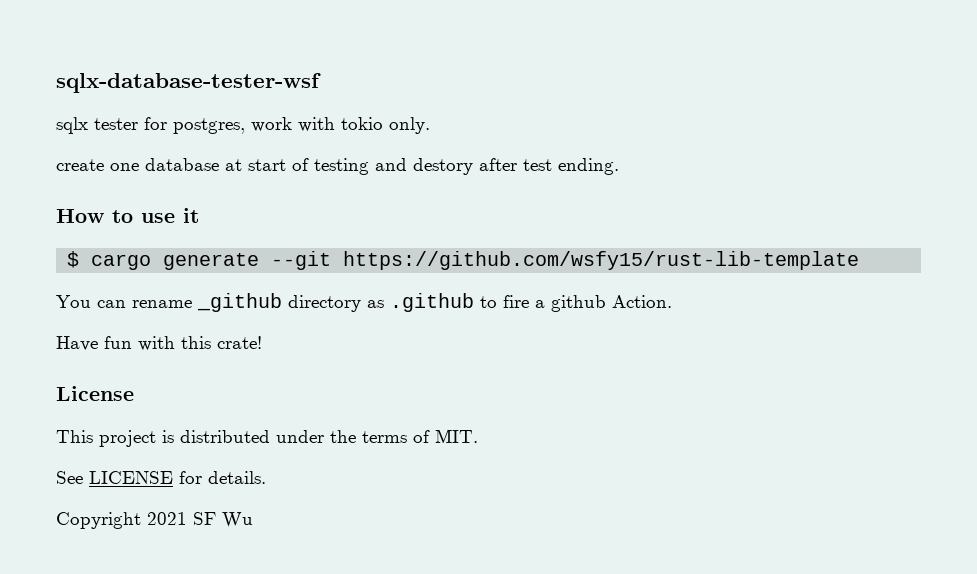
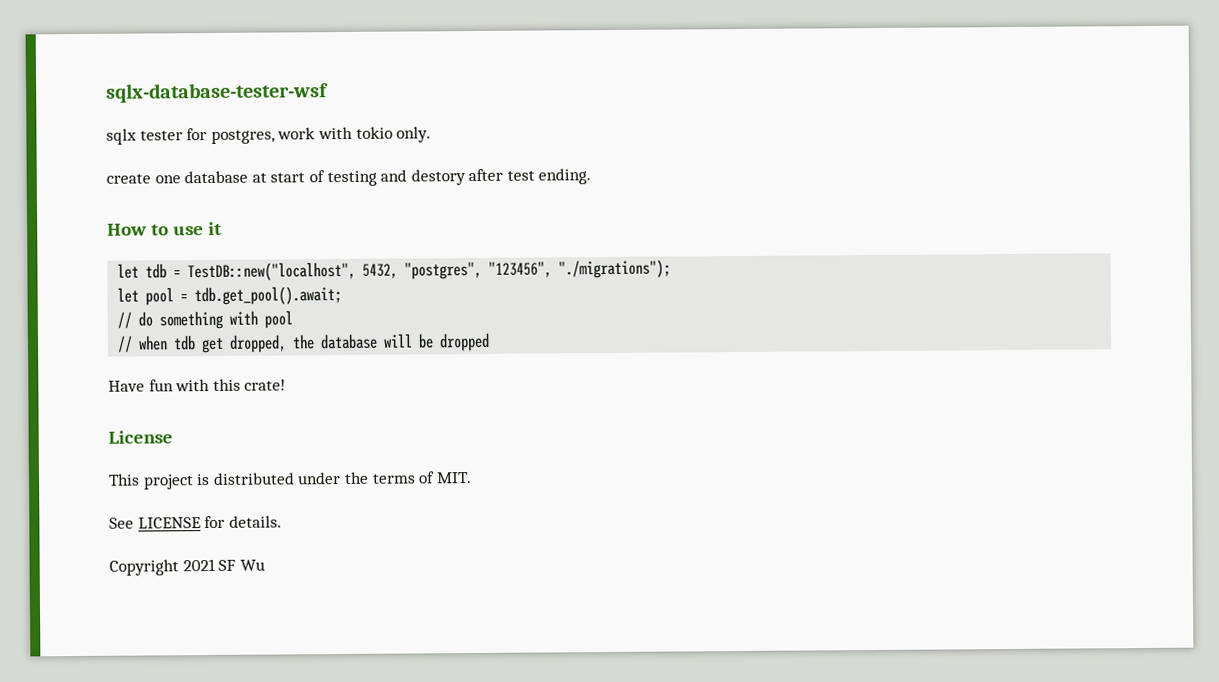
[67,251,860,270] [56,293,672,312] $ cargo generate --git https://github.com/wsfy15/rust-lib-template // You can rename _github directory as .github to fire a github Action. -> [117,259,672,282] [117,286,343,306] [117,310,294,330] [117,332,491,354] let tdb = TestDB::new("localhost", 5432, "postgres", "123456", "./migrations"); // let pool = tdb.get_pool().await; // // do something with pool // // when tdb get dropped, the database will be dropped

